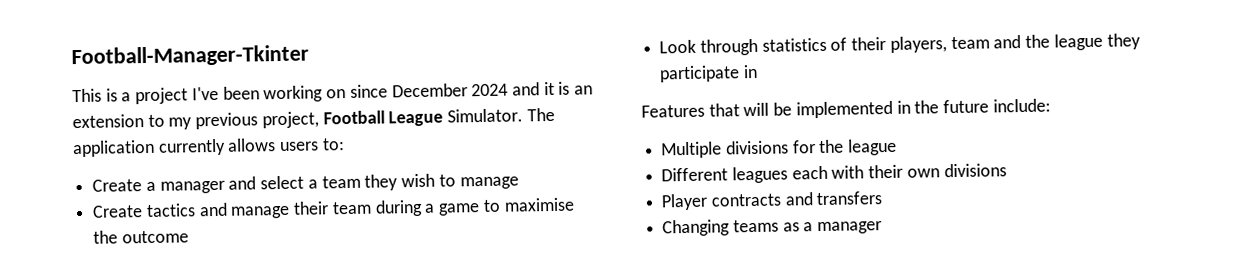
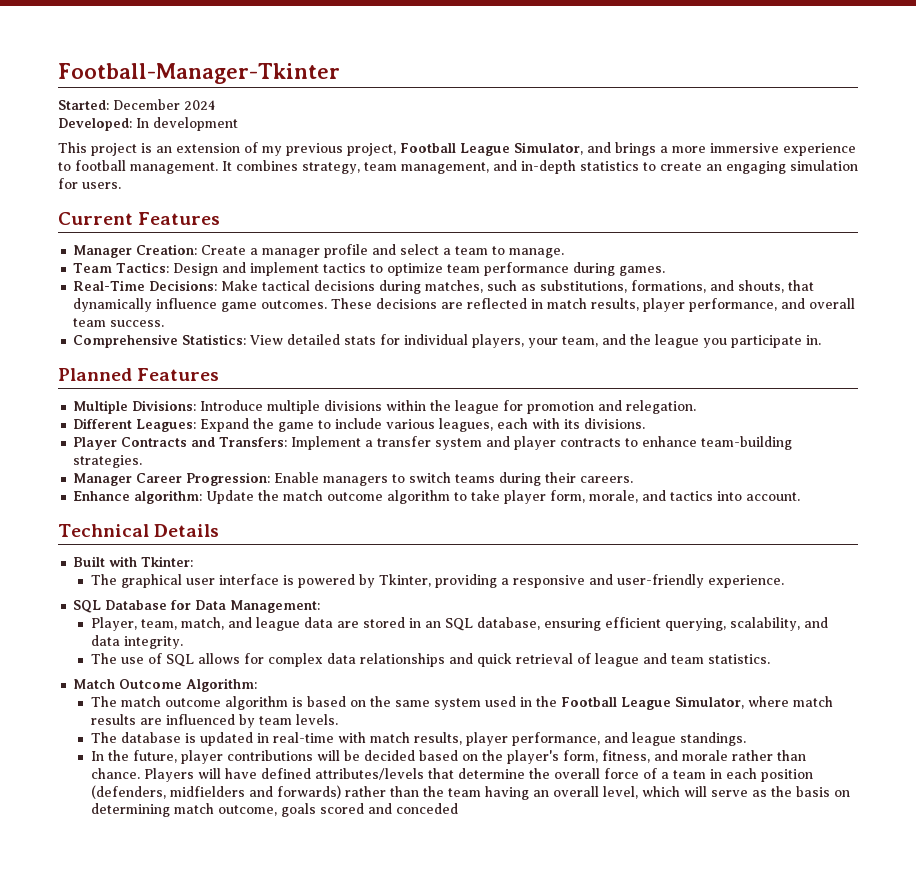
[72,81,555,105] This is a project I've been working on since December 2024 and it -> [58,99,215,110] [58,117,238,131] [58,142,137,156] Started: December 2024 // Developed: In development // This project
[147,114,165,127] to -> [244,142,258,153] of
[447,107,555,123] [72,138,345,158] Simulator. The application currently allows users to: // -> [514,142,856,156] [58,160,858,174] [58,178,121,189] [58,212,221,225] [73,244,198,258] Simulator, and brings a more immersive experience to football management. It combines strategy, team management, and in-depth statistics to create an engaging simulation for users. // Current Features // Manager Creation:
(225, 187) none -> [324,244,369,258] profile
[364,173,519,191] [92,197,575,219] [93,230,189,244] [659,33,1141,56] [659,64,758,83] [641,98,1051,119] [661,138,898,159] [661,163,1007,184] [661,191,883,211] [662,219,883,237] they wish to manage // Create tactics and manage their team during a game to maximise the outcome // Look through statistics of their players, team and the league they participate in // Features that will be implemented in the future include: // Multiple divisions for the league // Different leagues each with their own divisions // Player contracts and transfers // Changing teams as a manager -> [492,246,565,258] [73,262,666,276] [73,280,815,294] [73,298,856,312] [73,318,165,327] [73,334,822,348] [58,368,220,381] [73,400,697,414] [73,418,646,432] [73,436,793,450] [73,455,143,468] [73,472,634,486] [73,490,801,504] [58,524,220,537] [73,556,194,567] [90,574,784,588] [73,600,321,613] [90,617,828,631] [90,635,183,649] [90,653,770,667] [73,678,258,692] [90,696,833,710] [90,714,338,728] [90,732,746,746] [90,750,806,764] [90,768,813,782] [90,785,850,800] [90,803,458,817] to manage. // Team Tactics: Design and implement tactics to optimize team performance during games. // Real-Time Decisions: Make tactical decisions during matches, such as substitutions, formations, and shouts, that dynamically influence game outcomes. These decisions are reflected in match results, player performance, and overall team success. // Comprehensive Statistics: View detailed stats for individual players, your team, and the league you participate in. // Planned Features // Multiple Divisions: Introduce multiple divisions within the league for promotion and relegation. // Different Leagues: Expand the game to include various leagues, each with its divisions. // Player Contracts and Transfers: Implement a transfer system and player contracts to enhance team-building strategies. // Manager Career Progression: Enable managers to switch teams during their careers. // Enhance algorithm: Update the match outcome algorithm to take player form, morale, and tactics into account. // Technical Details // Built with Tkinter: // The graphical user interface is powered by Tkinter, providing a responsive and user-friendly experience. // SQL Database for Data Management: // Player, team, match, and league data are stored in an SQL database, ensuring efficient querying, scalability, and data integrity. // The use of SQL allows for complex data relationships and quick retrieval of league and team statistics. // Match Outcome Algorithm: // The match outcome algorithm is based on the same system used in the Football League Simulator, where match results are influenced by team levels. // The database is updated in real-time with match results, player performance, and league standings. // In the future, player contributions will be decided based on the player's form, fitness, and morale rather than chance. Players will have defined attributes/levels that determine the overall force of a team in each position (defenders, midfielders and forwards) rather than the team having an overall level, which will serve as the basis on determining match outcome, goals scored and conceded

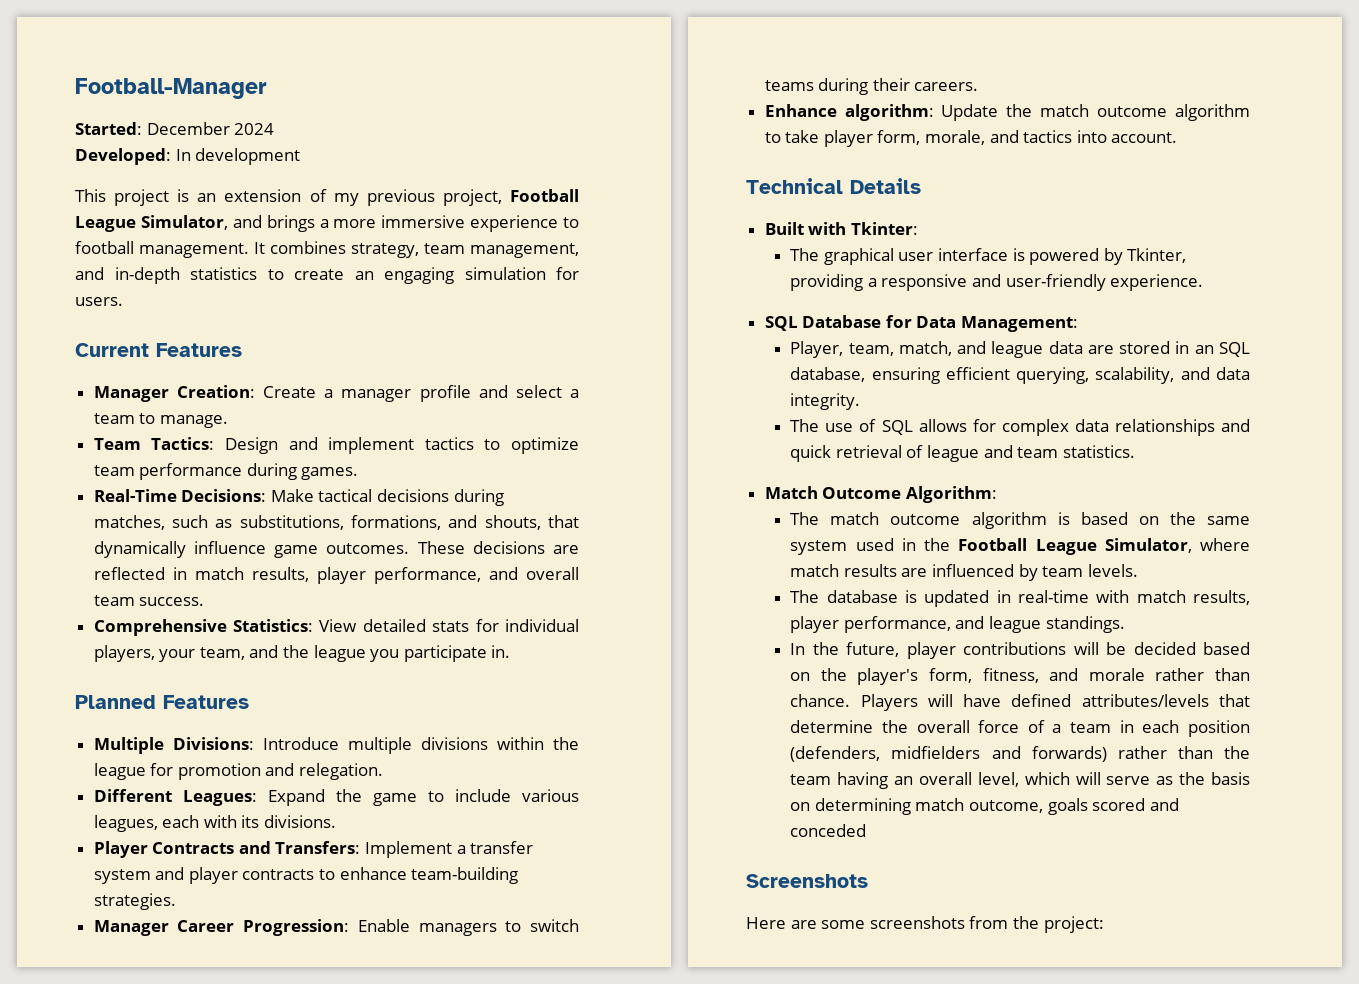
[58,63,340,84] Football-Manager-Tkinter -> [75,78,267,99] Football-Manager
(458, 808) none -> [746,874,868,888] [746,916,1104,933] // Screenshots // Here are some screenshots from the project:

